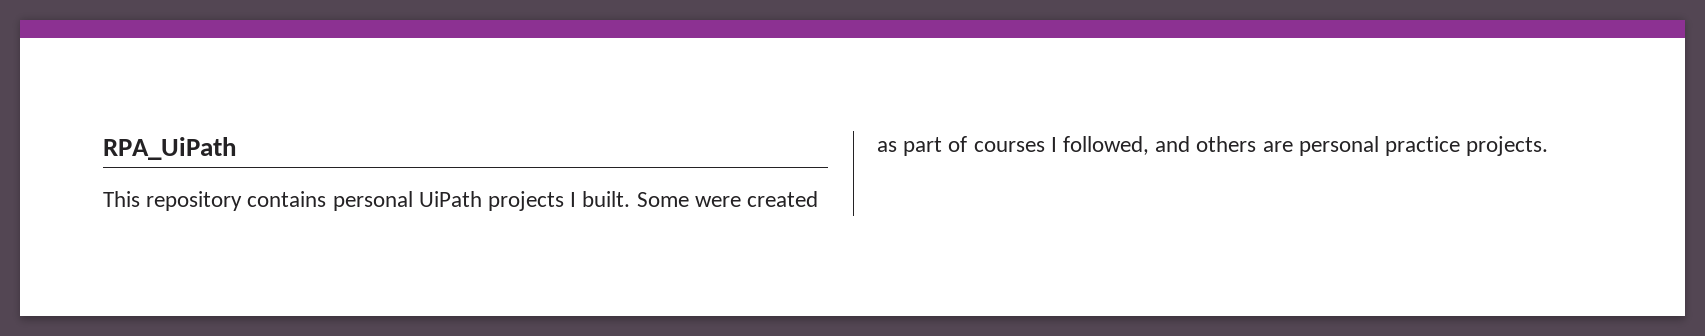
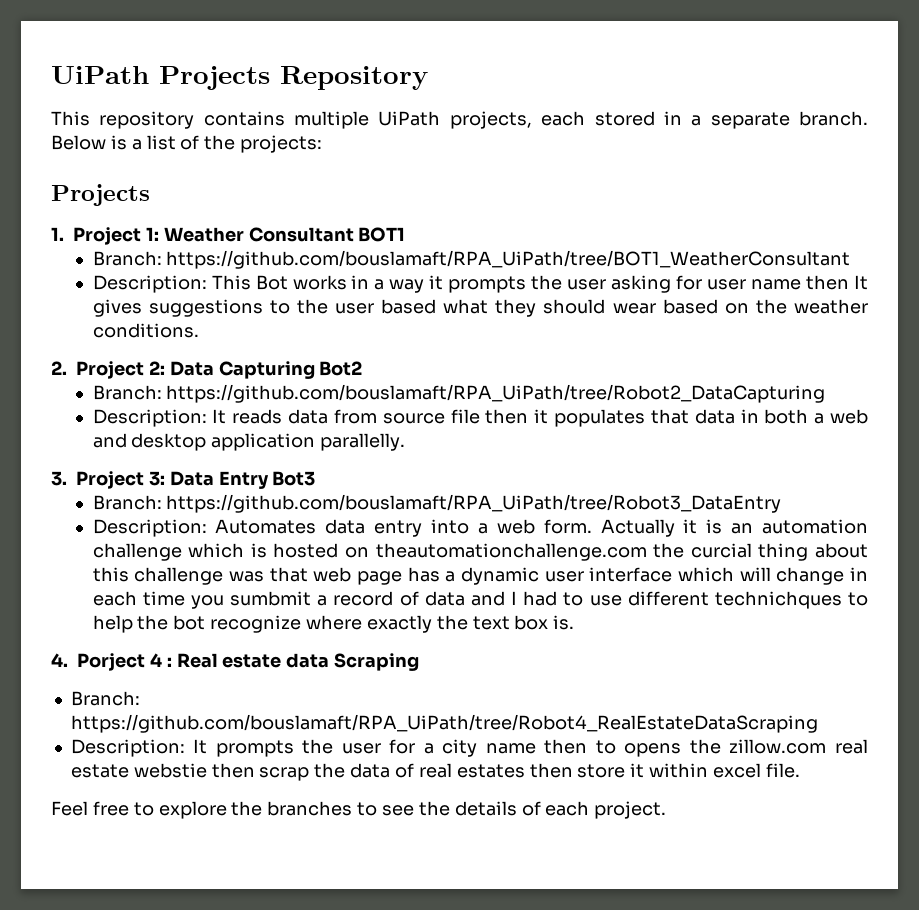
[103,137,236,160] RPA_UiPath -> [51,66,428,90] UiPath Projects Repository
[332,191,819,211] [877,136,1549,156] personal UiPath projects I built. Some were created as part of courses I followed, and others are personal practice projects. -> [294,111,869,129] [51,135,323,153] [51,184,150,206] [51,227,406,245] [92,250,851,269] [92,275,869,293] [92,299,869,317] [92,323,199,338] [51,361,363,379] [92,384,826,403] [92,409,868,427] [92,433,406,451] [51,471,316,489] [92,494,782,513] [92,519,869,537] [92,543,869,561] [92,567,868,585] [92,591,868,609] [92,615,575,633] [51,653,420,671] [70,691,140,706] [70,714,818,733] [70,739,869,757] [70,763,800,781] [51,801,667,819] multiple UiPath projects, each stored in a separate branch. Below is a list of the projects: // Projects // 1. Project 1: Weather Consultant BOT1 // Branch: https://github.com/bouslamaft/RPA_UiPath/tree/BOT1_WeatherConsultant // Description: This Bot works in a way it prompts the user asking for user name then It gives suggestions to the user based what they should wear based on the weather conditions. // 2. Project 2: Data Capturing Bot2 // Branch: https://github.com/bouslamaft/RPA_UiPath/tree/Robot2_DataCapturing // Description: It reads data from source file then it populates that data in both a web and desktop application parallelly. // 3. Project 3: Data Entry Bot3 // Branch: https://github.com/bouslamaft/RPA_UiPath/tree/Robot3_DataEntry // Description: Automates data entry into a web form. Actually it is an automation challenge which is hosted on theautomationchallenge.com the curcial thing about this challenge was that web page has a dynamic user interface which will change in each time you sumbmit a record of data and I had to use different technichques to help the bot recognize where exactly the text box is. // 4. Porject 4 : Real estate data Scraping // Branch: https://github.com/bouslamaft/RPA_UiPath/tree/Robot4_RealEstateDataScraping // Description: It prompts the user for a city name then to opens the zillow.com real estate webstie then scrap the data of real estates then store it within excel file. // Feel free to explore the branches to see the details of each project.

